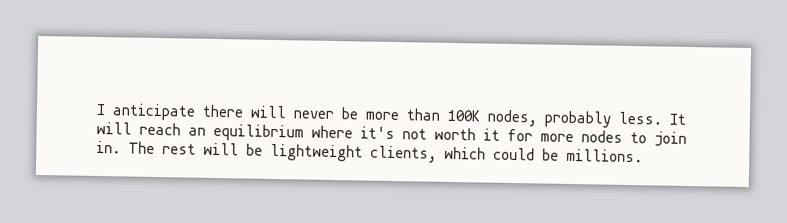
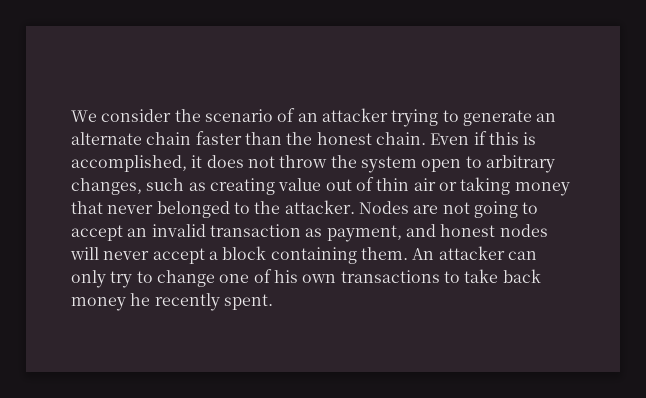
[96,103,687,128] [96,121,687,147] [96,140,643,163] I anticipate there will never be more than 100K nodes, probably less. It will reach an equilibrium where it's not worth it for more nodes to join in. The rest will be lightweight clients, which could be millions. -> [71,108,557,127] [71,131,537,145] [71,155,555,173] [71,177,570,196] [71,200,539,218] [71,224,548,242] [70,246,537,264] [71,269,541,288] [71,293,273,311] We consider the scenario of an attacker trying to generate an alternate chain faster than the honest chain. Even if this is accomplished, it does not throw the system open to arbitrary changes, such as creating value out of thin air or taking money that never belonged to the attacker. Nodes are not going to accept an invalid transaction as payment, and honest nodes will never accept a block containing them. An attacker can only try to change one of his own transactions to take back money he recently spent.

